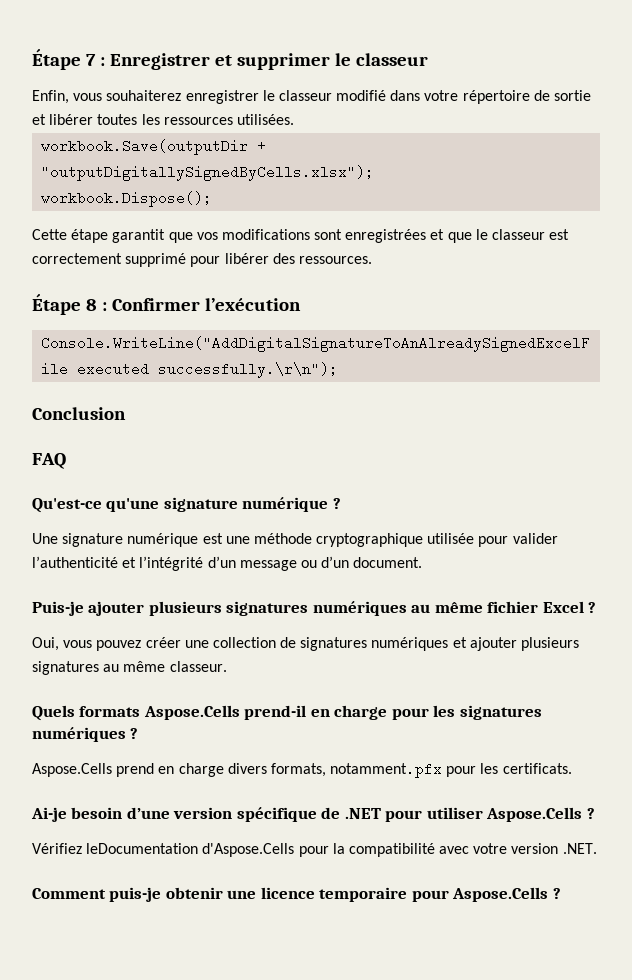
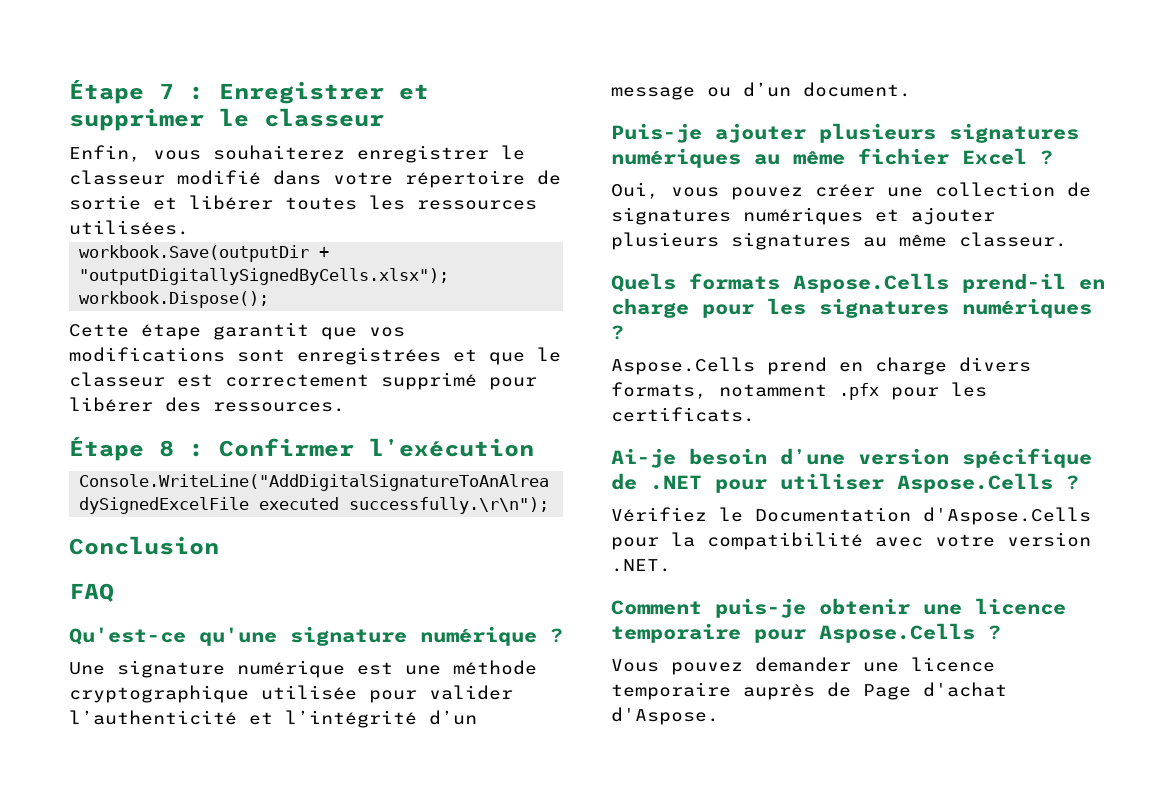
[330,762,443,778] notamment.pfx -> [719,383,879,400] notamment .pfx
[86,843,199,854] leDocumentation -> [719,507,911,522] le Documentation
(561, 893) none -> [611,657,995,675] [611,682,1007,700] [611,707,719,725] // Vous pouvez demander une licence temporaire auprès de Page d'achat d'Aspose.

